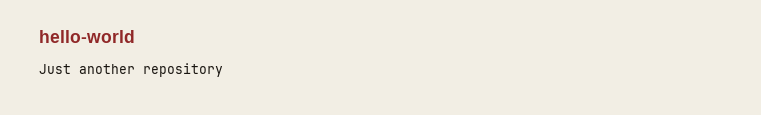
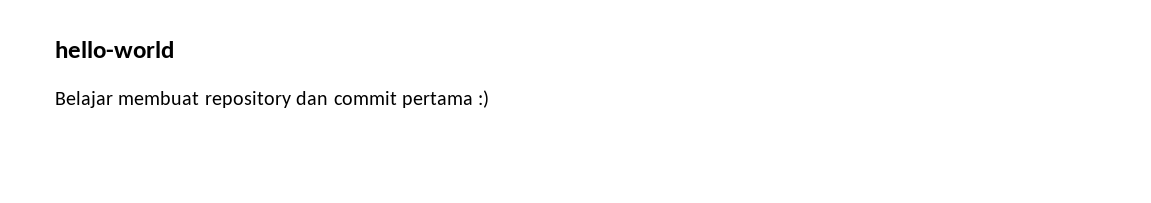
[39,63,223,77] Just another repository -> [55,90,490,108] Belajar membuat repository dan commit pertama :)

